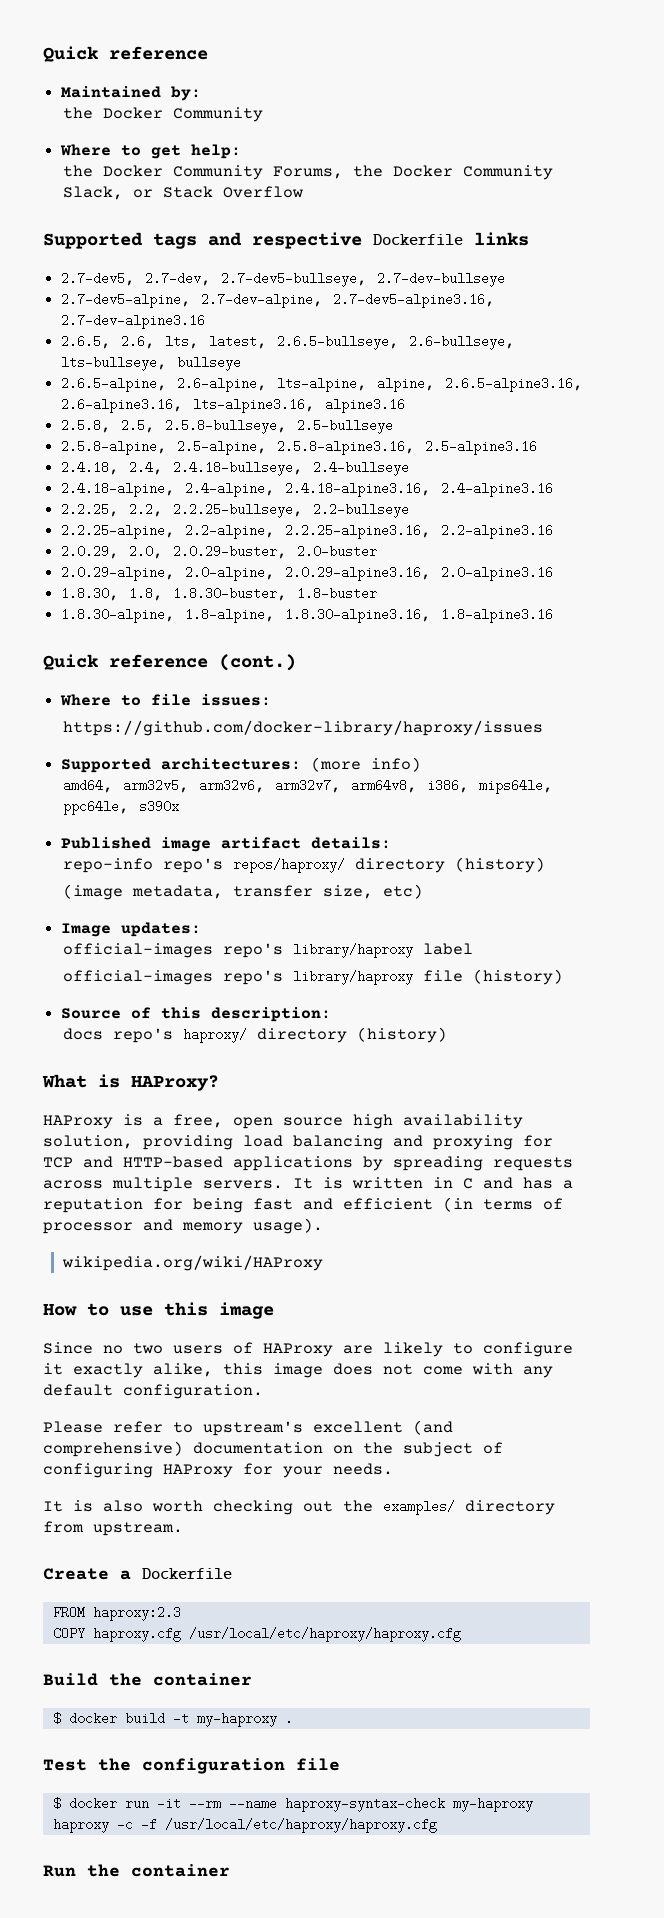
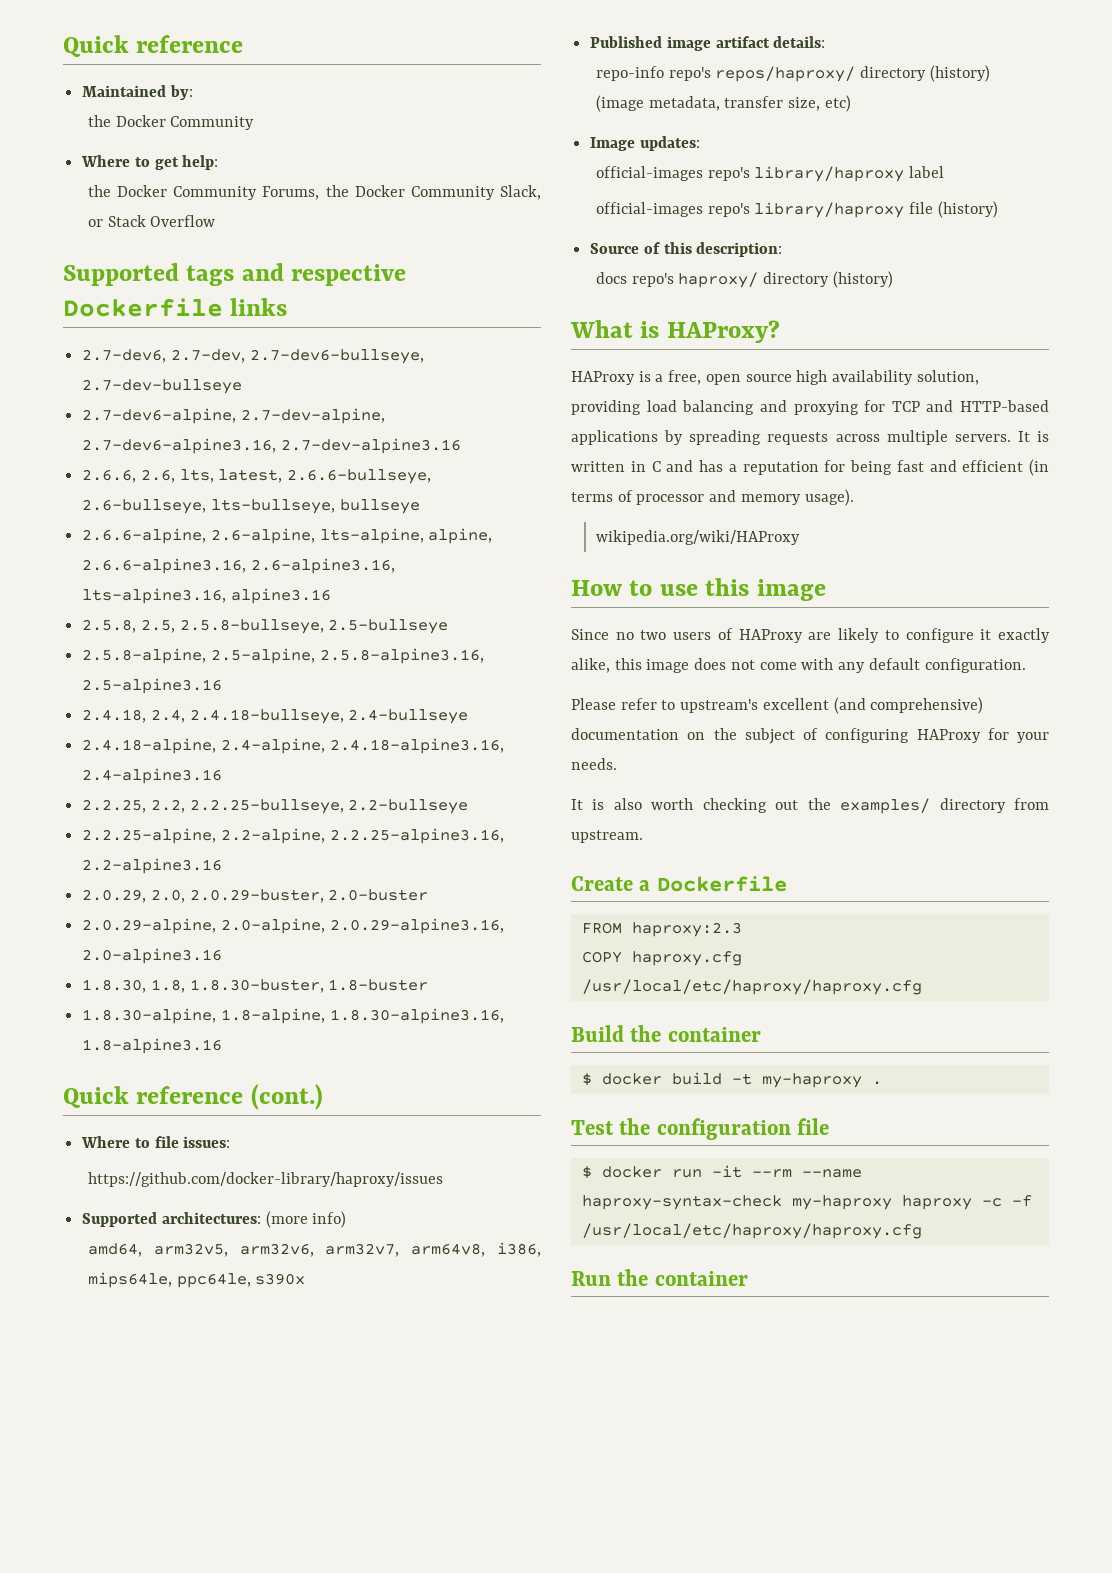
[61,272,506,287] [61,293,496,308] 2.7-dev5, 2.7-dev, 2.7-dev5-bullseye, 2.7-dev-bullseye // 2.7-dev5-alpine, 2.7-dev-alpine, 2.7-dev5-alpine3.16, -> [82,349,424,364] [82,379,243,394] [82,408,385,424] [82,438,277,454] 2.7-dev6, 2.7-dev, 2.7-dev6-bullseye, 2.7-dev-bullseye // 2.7-dev6-alpine, 2.7-dev-alpine, 2.7-dev6-alpine3.16,
[61,335,112,349] 2.6.5, -> [82,469,137,483] 2.6.6,
[277,335,400,350] 2.6.5-bullseye, -> [287,469,432,484] 2.6.6-bullseye,
[61,377,168,392] 2.6.5-alpine, -> [82,528,207,544] 2.6.6-alpine,
[445,377,584,392] 2.6.5-alpine3.16, -> [82,558,247,574] 2.6.6-alpine3.16,

